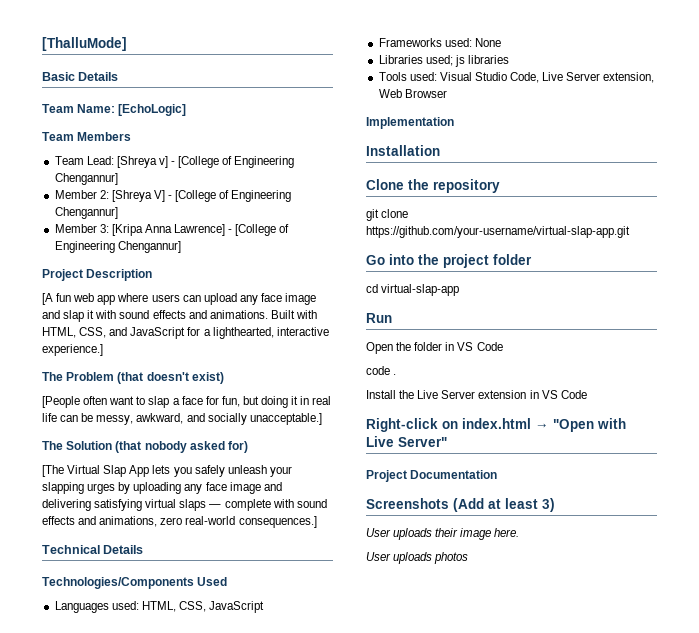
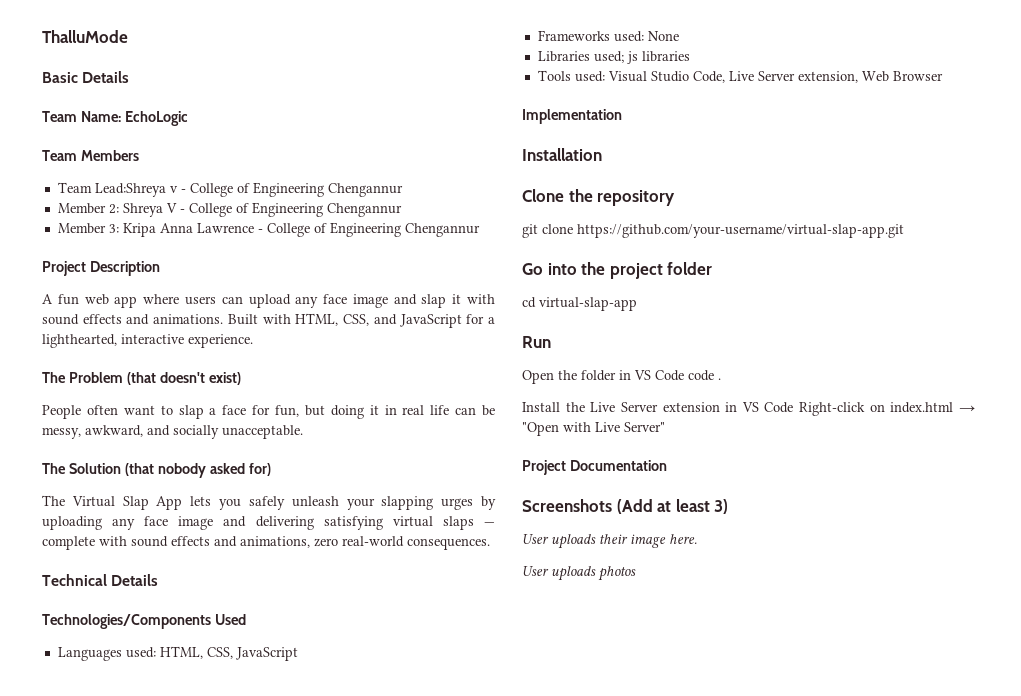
[42,37,127,51] [ThalluMode] -> [42,30,128,43] ThalluMode
[118,104,187,116] [EchoLogic] -> [124,111,188,126] EchoLogic
[86,156,295,168] [54,173,118,185] Lead: [Shreya v] - [College of Engineering Chengannur] -> [94,182,403,197] Lead:Shreya v - College of Engineering Chengannur
[111,190,292,202] [54,207,118,219] [Shreya V] - [College of Engineering Chengannur] -> [122,202,402,217] Shreya V - College of Engineering Chengannur
[111,224,290,236] [54,241,181,253] [Kripa Anna Lawrence] - [College of Engineering Chengannur] -> [122,222,480,237] Kripa Anna Lawrence - College of Engineering Chengannur
[42,293,53,305] [A -> [42,294,53,304] A
[42,344,103,356] experience.] -> [188,334,253,348] experience.
[42,396,80,408] [People -> [42,405,81,419] People
[249,413,322,425] unacceptable.] -> [222,425,303,439] unacceptable.
[42,465,64,477] [The -> [42,495,65,506] The
[238,516,317,528] consequences.] -> [407,538,490,550] consequences.
(503, 346) // -> (684, 375) none
(587, 394) // -> (794, 407) none

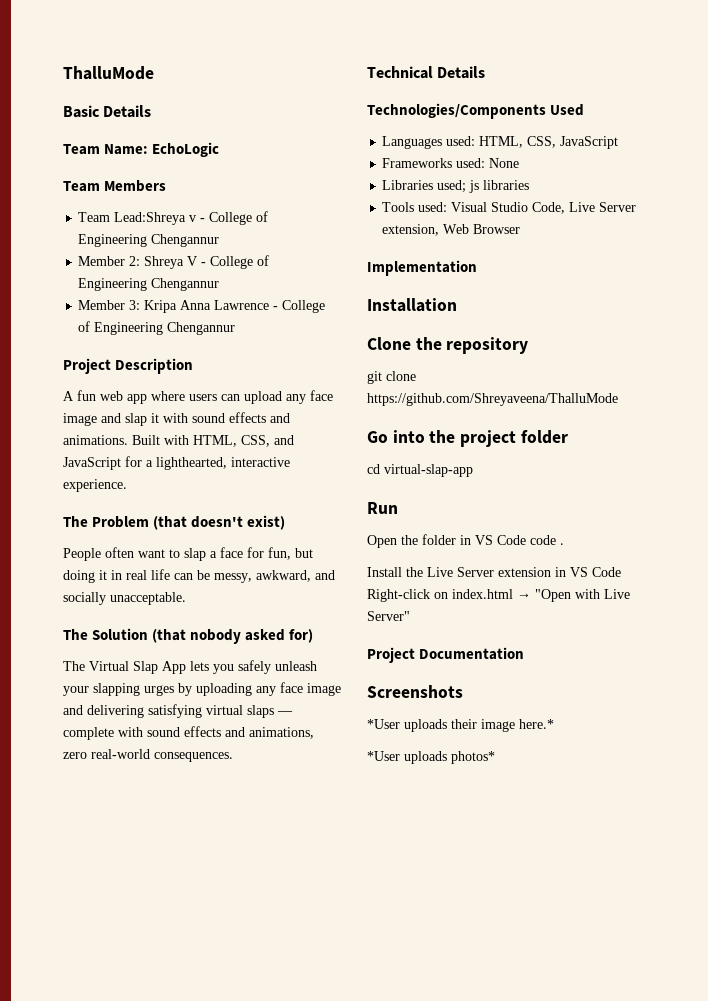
[577,224,904,238] https://github.com/your-username/virtual-slap-app.git -> [367,393,618,406] https://github.com/Shreyaveena/ThalluMode
[616,499,729,514] [522,534,697,549] [522,566,636,581] (Add at least 3) // User uploads their image here. // User uploads photos -> [367,719,554,732] [367,751,495,764] // *User uploads their image here.* // *User uploads photos*

